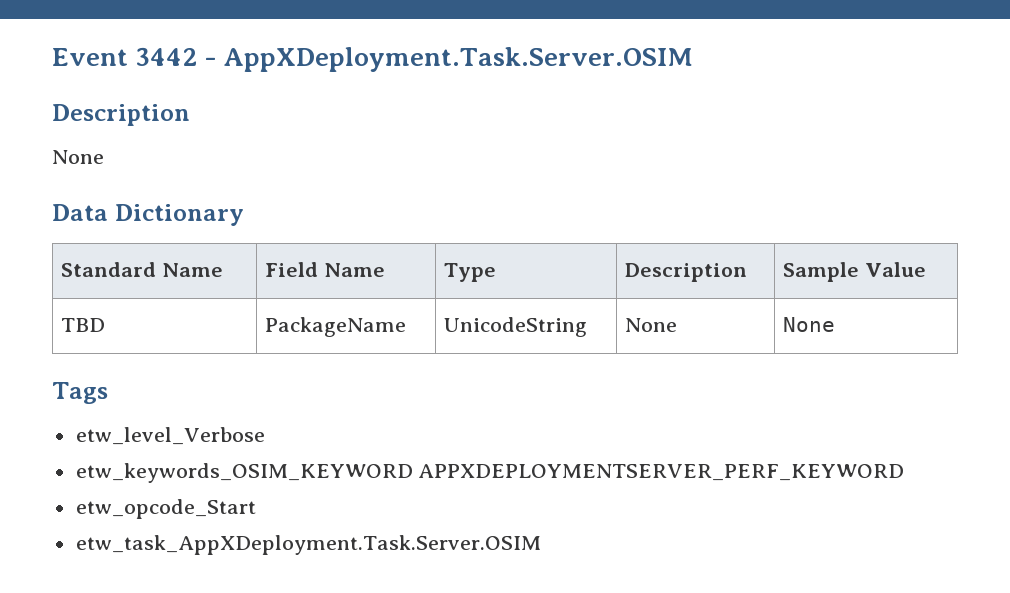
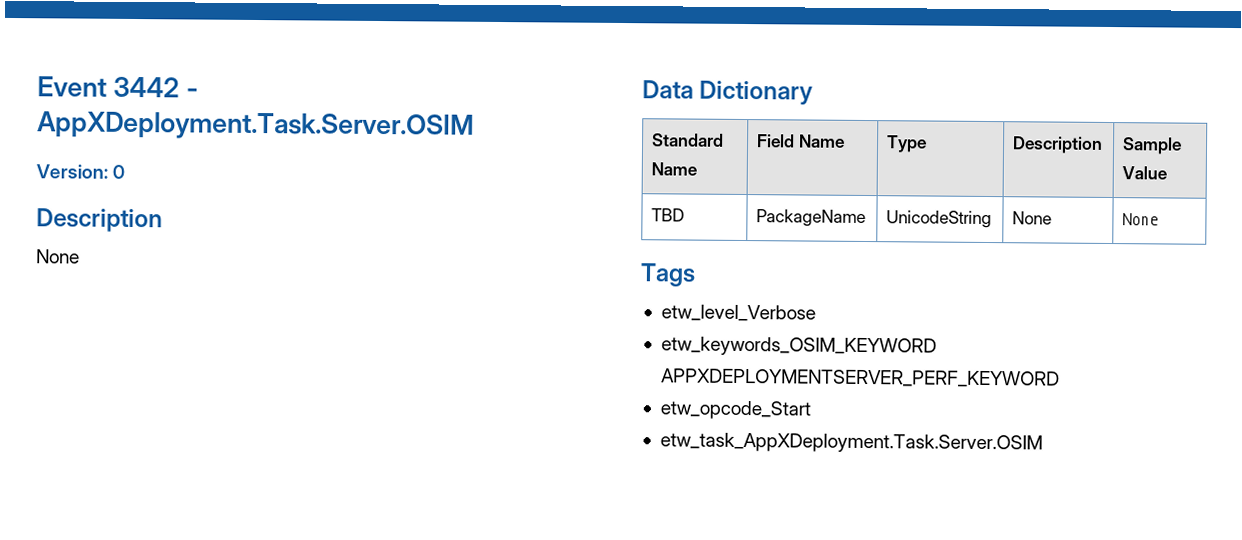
(693, 59) none -> [36,164,126,179] // Version: 0

